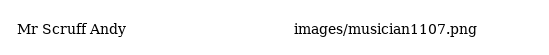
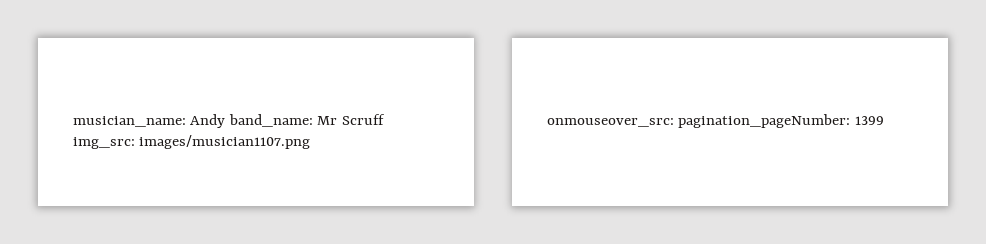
[17,23,477,37] Mr Scruff Andy images/musician1107.png -> [73,114,385,128] [73,135,311,149] [547,114,884,128] musician_name: Andy band_name: Mr Scruff img_src: images/musician1107.png onmouseover_src: pagination_pageNumber: 1399

